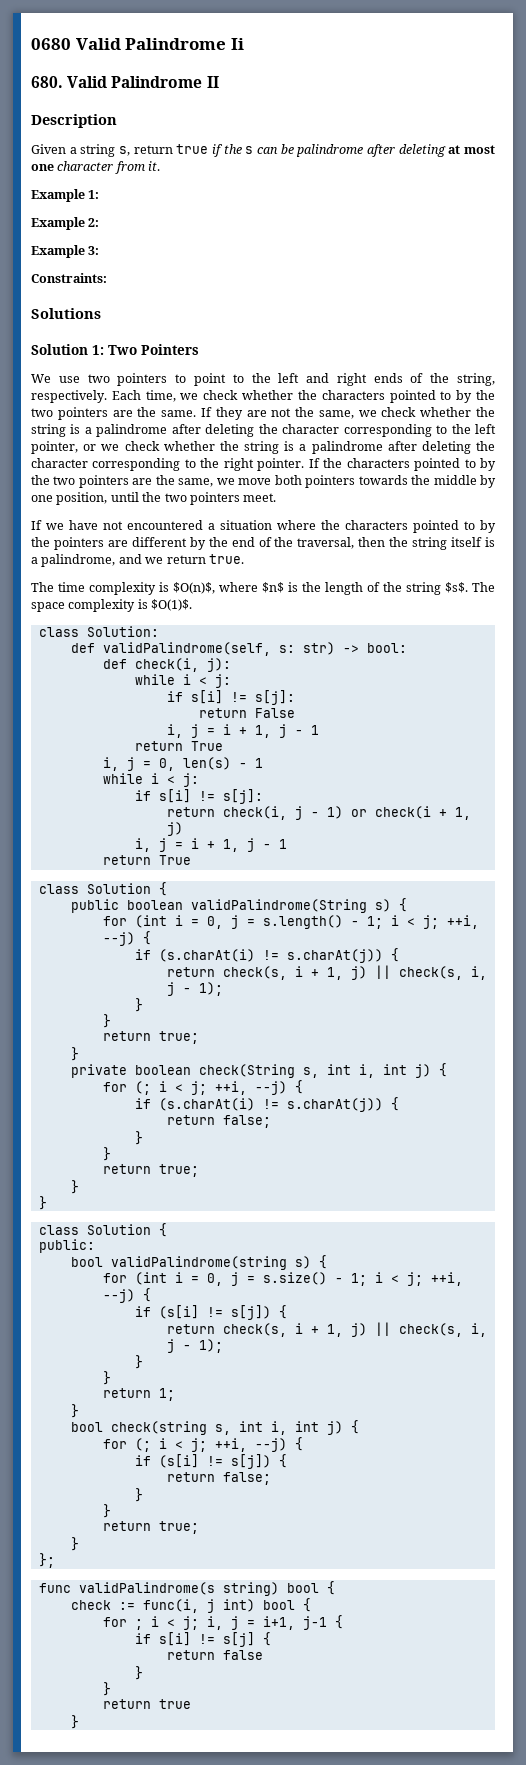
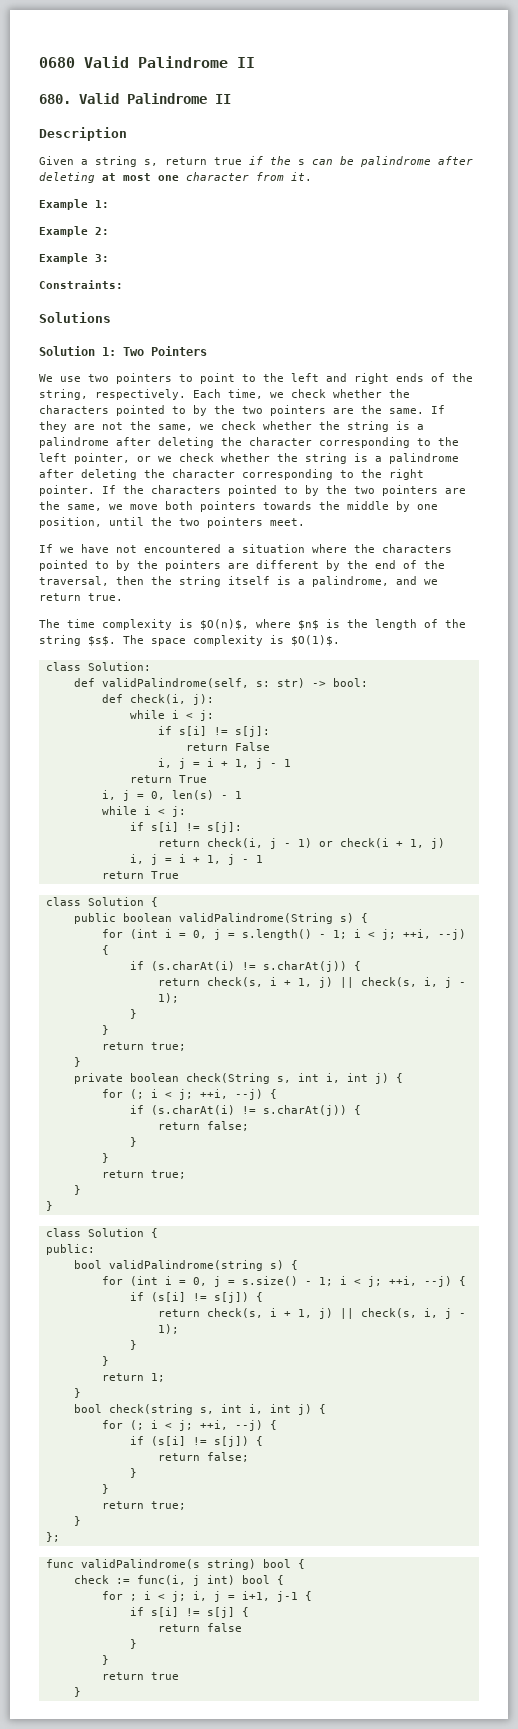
[230,38,244,50] Ii -> [237,57,255,68] II

